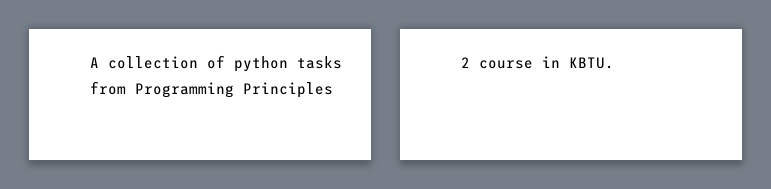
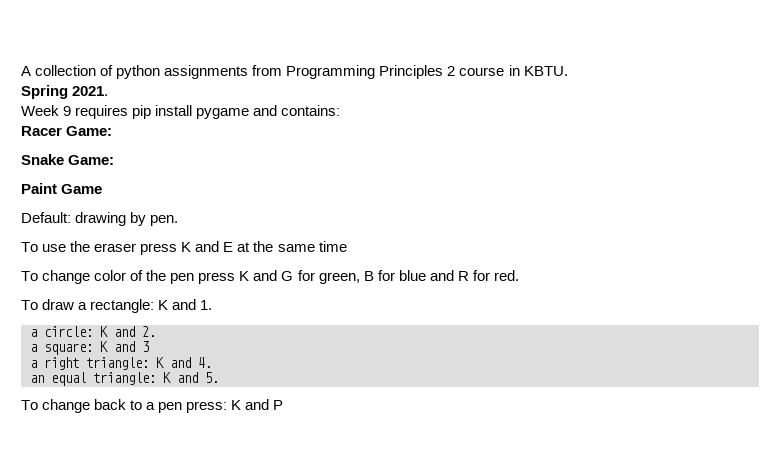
[297,56,342,69] tasks -> [164,65,249,79] assignments
(614, 63) none -> [21,85,109,99] [21,105,341,119] [21,126,113,136] [21,154,115,165] [21,183,103,194] [21,212,179,226] [21,241,347,255] [21,270,519,284] [21,299,213,313] [30,326,156,337] [30,341,149,355] [30,357,212,370] [30,372,219,386] [21,399,284,413] // Spring 2021. // Week 9 requires pip install pygame and contains: // Racer Game: // Snake Game: // Paint Game // Default: drawing by pen. // To use the eraser press K and E at the same time // To change color of the pen press K and G for green, B for blue and R for red. // To draw a rectangle: K and 1. // a circle: K and 2. // a square: K and 3 // a right triangle: K and 4. // an equal triangle: K and 5. // To change back to a pen press: K and P

